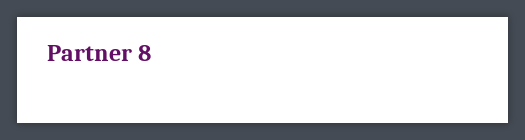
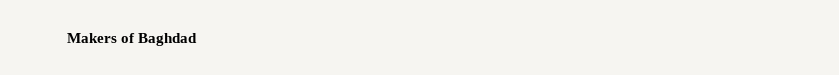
[47,45,152,61] Partner 8 -> [67,33,198,46] Makers of Baghdad

